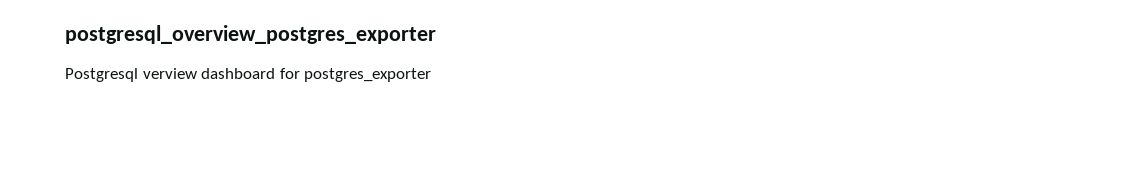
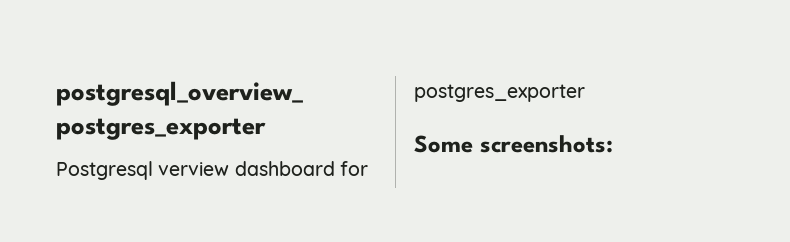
(432, 75) none -> [414,135,613,153] // Some screenshots:

